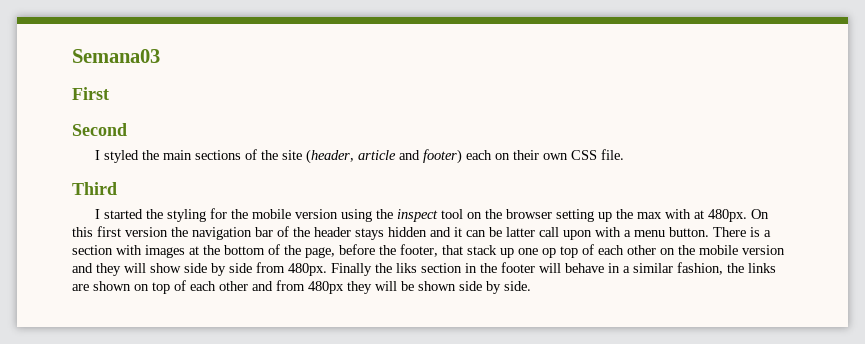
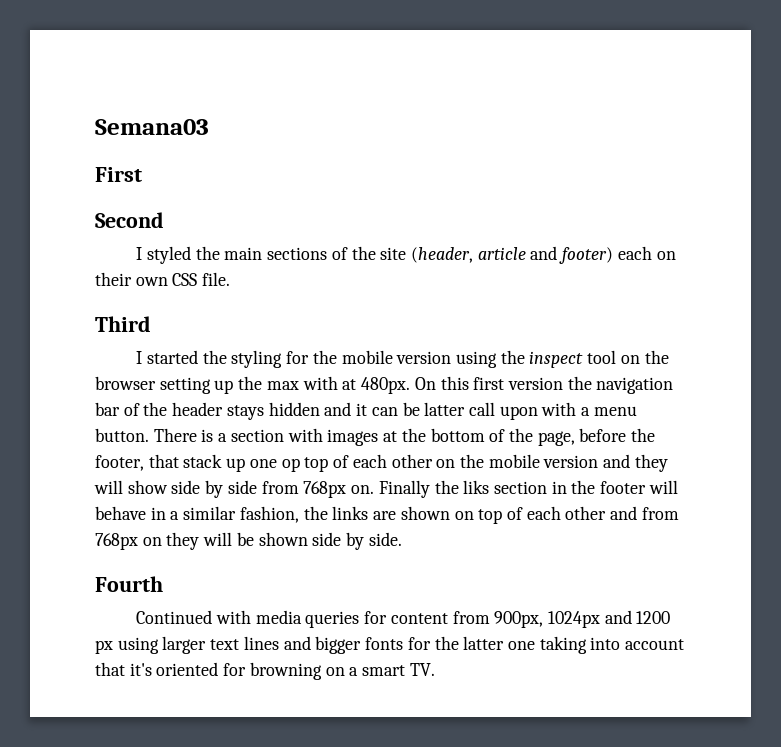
[288,263,327,276] 480px. -> [303,481,375,498] 768px on.
[308,281,344,294] 480px -> [95,533,162,550] 768px on
(531, 286) none -> [95,576,163,592] [136,610,671,628] [95,636,685,654] [95,662,435,680] // Fourth // Continued with media queries for content from 900px, 1024px and 1200 px using larger text lines and bigger fonts for the latter one taking into account that it's oriented for browning on a smart TV.

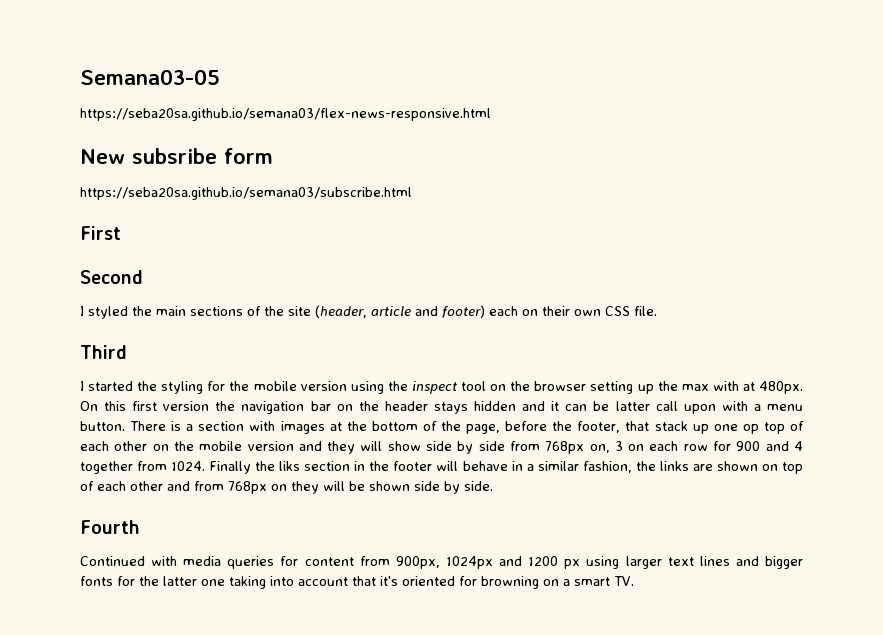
[95,119,209,135] Semana03 -> [80,69,220,85] [80,108,491,121] [80,148,273,164] [80,187,412,200] Semana03-05 // https://seba20sa.github.io/semana03/flex-news-responsive.html // New subsribe form // https://seba20sa.github.io/semana03/subscribe.html
[123,403,140,416] of -> [336,404,353,411] on
[351,485,375,494] on. -> [589,441,804,453] [80,461,206,474] on, 3 on each row for 900 and 4 together from 1024.

